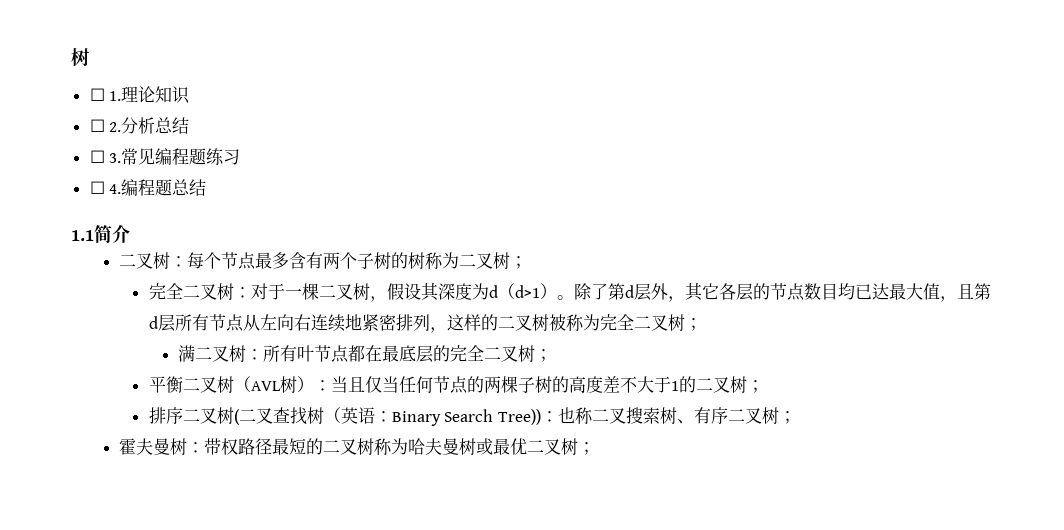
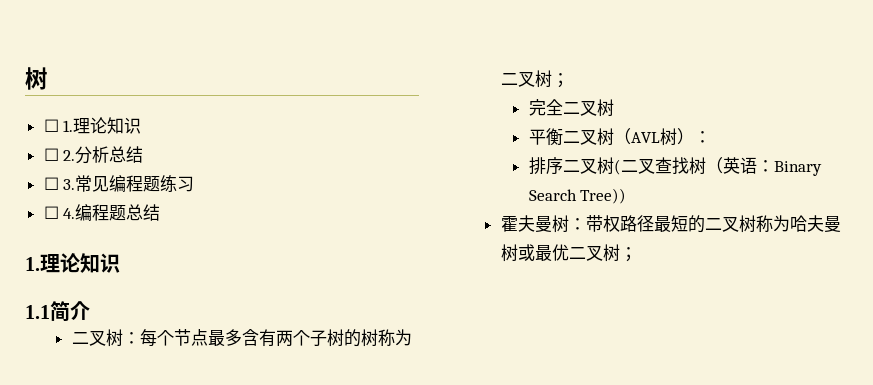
(207, 187) none -> [25,253,120,273] // 1.理论知识
[233,282,991,302] [148,314,702,333] [178,345,553,363] ：对于一棵二叉树，假设其深度为d（d>1）。除了第d层外，其它各层的节点数目均已达最大值，且第d层所有节点从左向右连续地紧密排列，这样的二叉树被称为完全二叉树； // 满二叉树：所有叶节点都在最底层的完全二叉树； -> (614, 108) none
[330,376,764,394] 当且仅当任何节点的两棵子树的高度差不大于1的二叉树； -> (711, 137) none
[540,407,796,424] ：也称二叉搜索树、有序二叉树； -> (627, 196) none

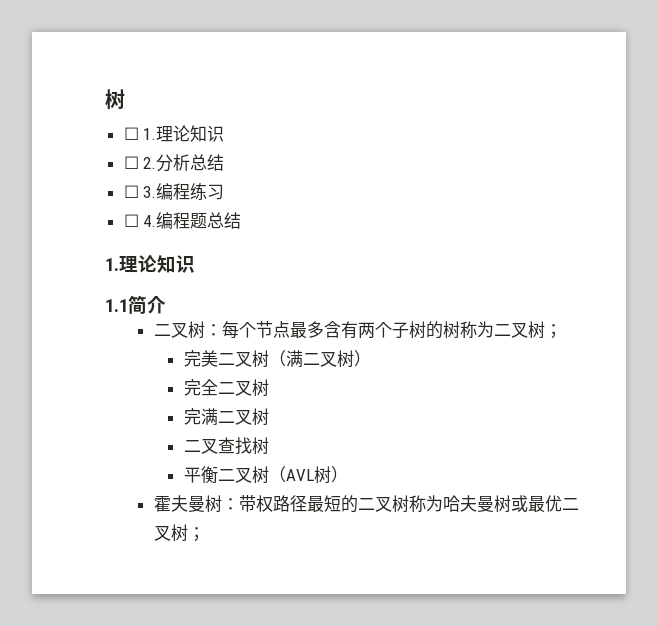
[75,175,161,192] 常见编程题 -> [156,183,191,200] 编程
[545,99,597,116] 全二叉 -> [200,350,371,368] [183,379,269,397] [183,408,269,426] [183,437,252,454] 美二叉树（满二叉树） // 完全二叉树 // 完满二叉树 // 二叉查找
[693,131,711,143] [528,157,822,176] [528,188,627,204] ： // 排序二叉树(二叉查找树（英语：Binary Search Tree)) -> (348, 474) none

